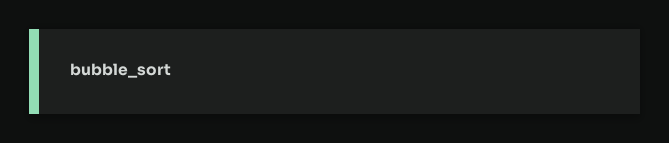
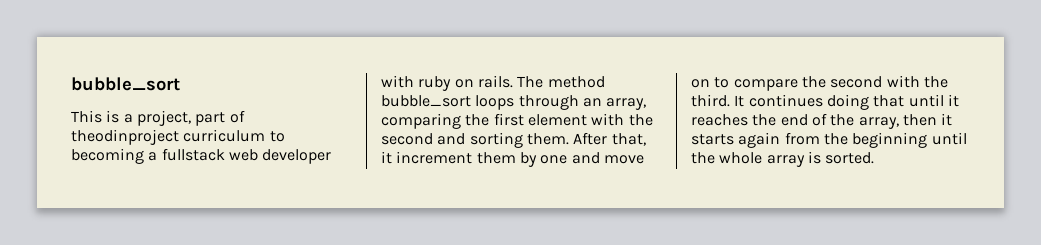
[70,63,171,78] bubble_sort -> [71,77,180,91] [71,110,245,126] [71,129,285,145] [71,148,332,164] [381,75,605,91] [381,95,647,110] [381,113,653,129] [381,132,646,148] [381,151,644,167] [691,75,948,91] [691,94,959,110] [691,113,953,129] [691,132,967,148] [691,151,875,167] bubble_sort // This is a project, part of theodinproject curriculum to becoming a fullstack web developer with ruby on rails. The method bubble_sort loops through an array, comparing the first element with the second and sorting them. After that, it increment them by one and move on to compare the second with the third. It continues doing that until it reaches the end of the array, then it starts again from the beginning until the whole array is sorted.

